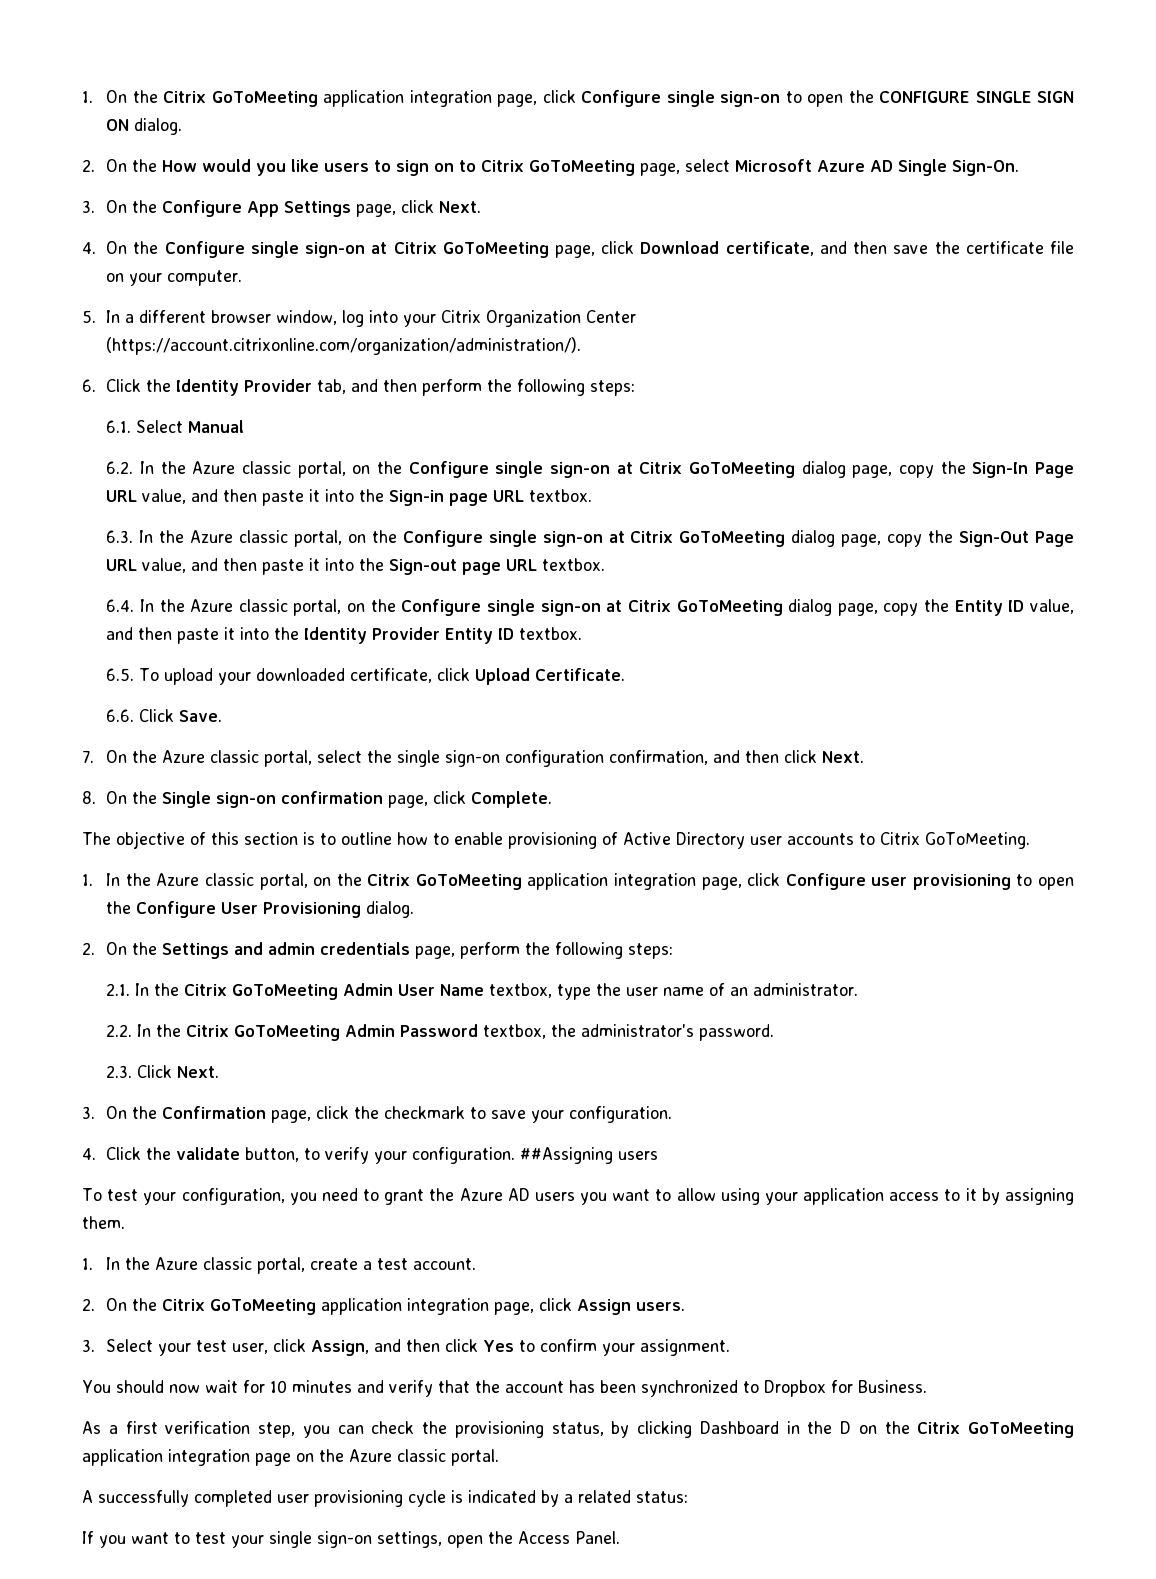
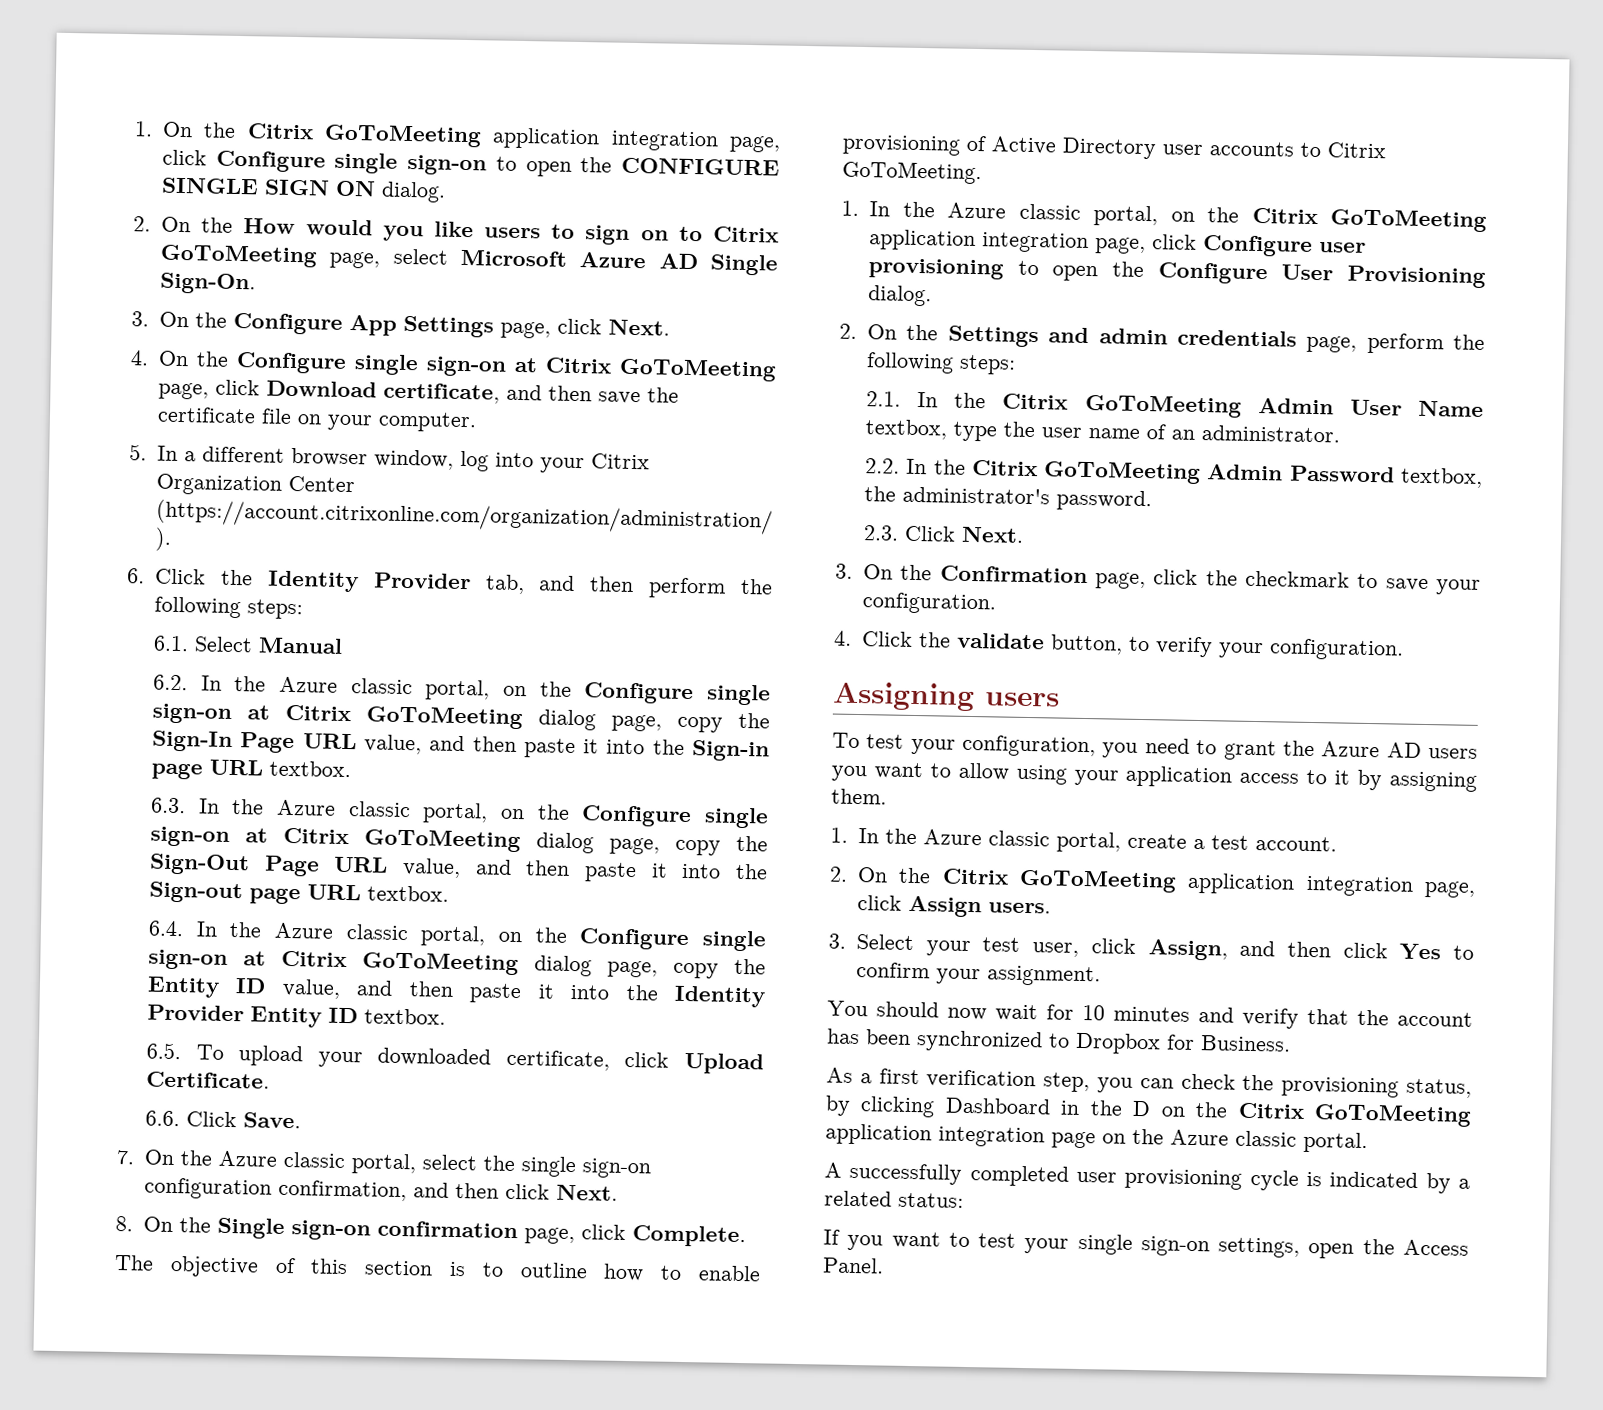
[520,1147,614,1164] ##Assigning -> [832,681,975,712] // Assigning

